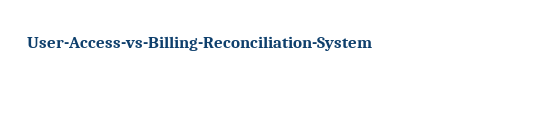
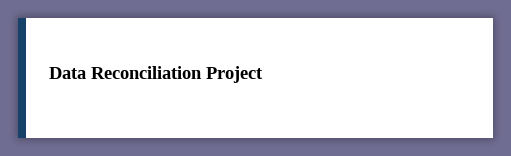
[27,36,372,51] User-Access-vs-Billing-Reconciliation-System -> [49,66,263,83] Data Reconciliation Project

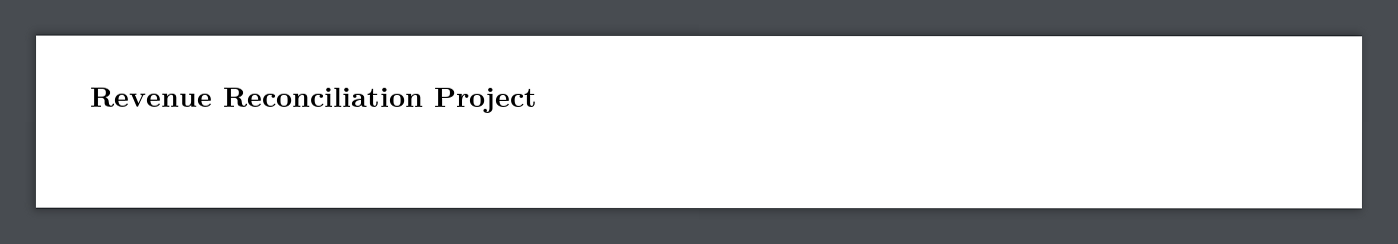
[49,67,86,79] Data -> [90,87,213,107] Revenue

